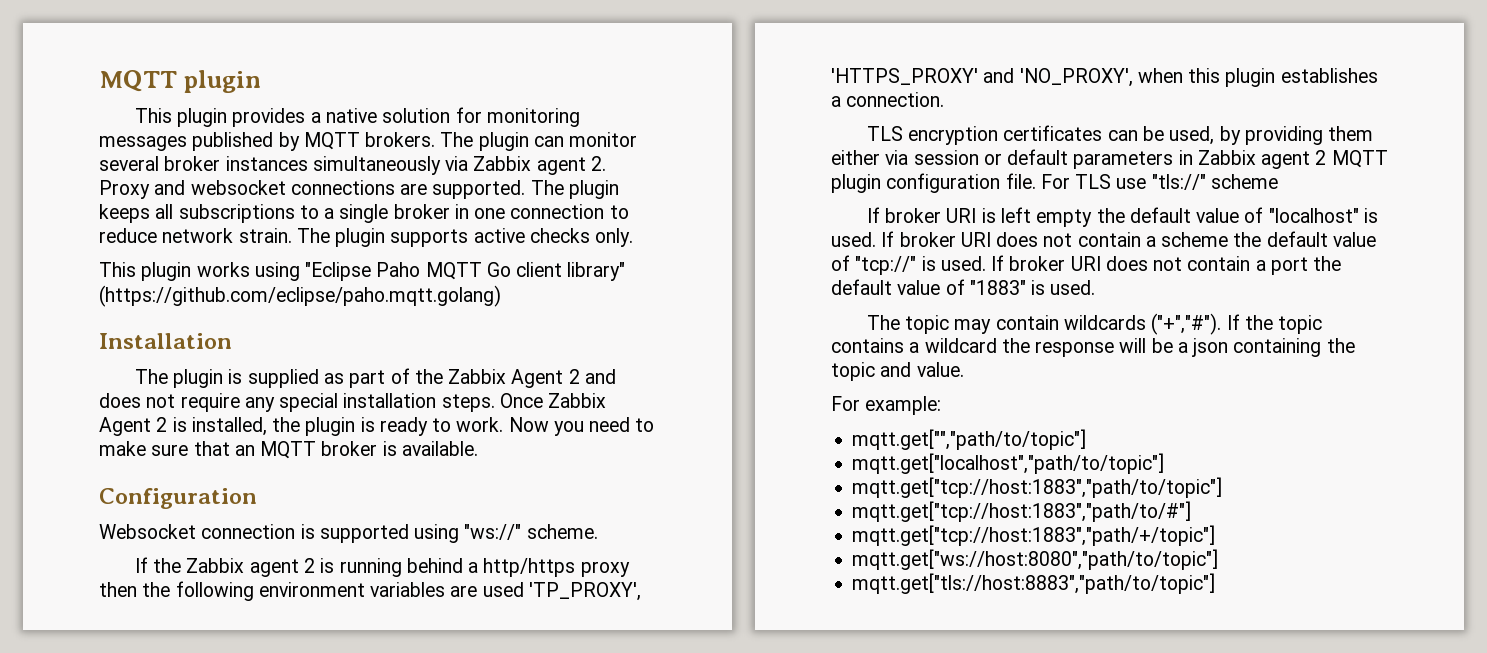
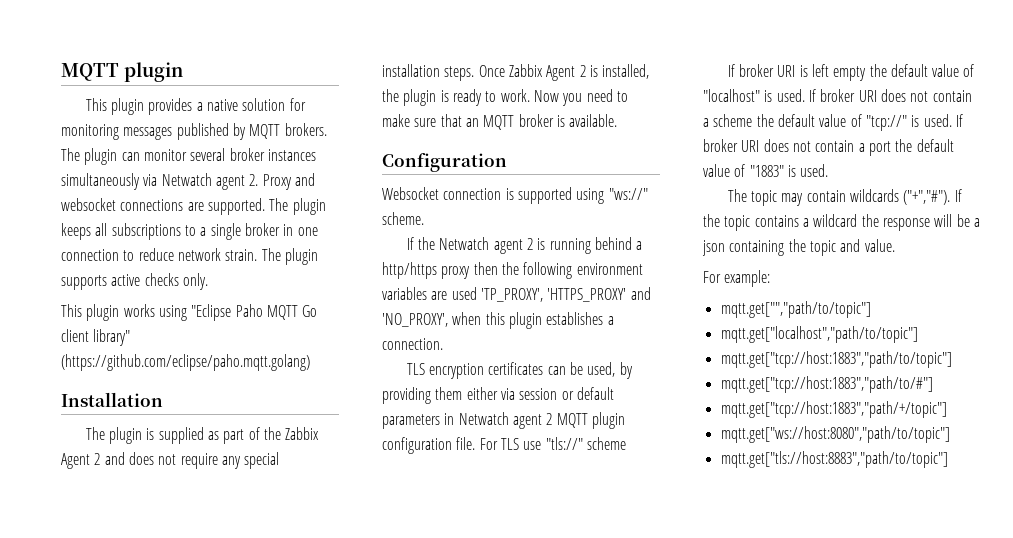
[473,156,532,171] Zabbix -> [161,173,212,186] Netwatch
[186,558,245,573] Zabbix -> [439,237,490,250] Netwatch
[1197,150,1256,165] Zabbix -> [458,412,509,425] Netwatch

